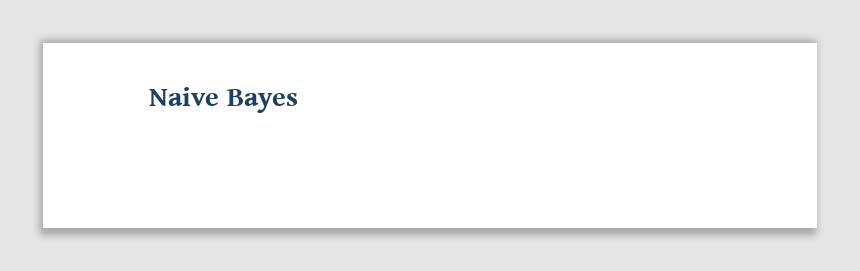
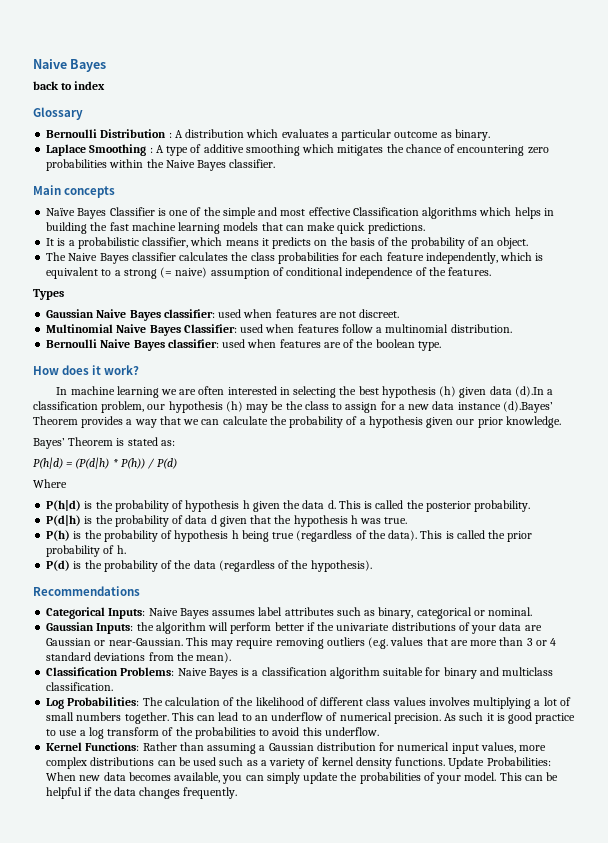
[149,87,298,113] Naive Bayes -> [33,59,107,72] [33,81,106,90] [33,107,83,120] [46,129,490,141] [46,144,549,156] [46,159,276,171] [33,185,116,198] [46,207,554,219] [46,222,425,234] [46,237,529,249] [46,252,544,264] [46,267,492,279] [33,289,64,300] [46,309,400,321] [46,324,512,336] [46,339,441,351] [33,365,140,375] [56,386,554,398] [33,401,553,413] [33,416,561,428] [33,437,175,449] [33,457,178,469] [33,479,67,488] [46,500,531,512] [46,515,408,527] [46,530,533,542] [46,545,126,557] [46,560,372,572] [33,586,140,596] [46,607,533,619] [46,622,542,634] [46,637,557,649] [46,652,232,663] [46,667,554,679] [46,682,114,691] [46,697,571,709] [46,712,576,724] [46,727,379,739] [46,742,547,754] [46,757,551,769] [46,772,559,784] [46,787,238,799] Naive Bayes // back to index // Glossary // Bernoulli Distribution : A distribution which evaluates a particular outcome as binary. // Laplace Smoothing : A type of additive smoothing which mitigates the chance of encountering zero probabilities within the Naive Bayes classifier. // Main concepts // Naïve Bayes Classifier is one of the simple and most effective Classification algorithms which helps in building the fast machine learning models that can make quick predictions. // It is a probabilistic classifier, which means it predicts on the basis of the probability of an object. // The Naive Bayes classifier calculates the class probabilities for each feature independently, which is equivalent to a strong (= naive) assumption of conditional independence of the features. // Types // Gaussian Naive Bayes classifier: used when features are not discreet. // Multinomial Naive Bayes Classifier: used when features follow a multinomial distribution. // Bernoulli Naive Bayes classifier: used when features are of the boolean type. // How does it work? // In machine learning we are often interested in selecting the best hypothesis (h) given data (d).In a classification problem, our hypothesis (h) may be the class to assign for a new data instance (d).Bayes’ Theorem provides a way that we can calculate the probability of a hypothesis given our prior knowledge. // Bayes’ Theorem is stated as: // P(h|d) = (P(d|h) * P(h)) / P(d) // Where // P(h|d) is the probability of hypothesis h given the data d. This is called the posterior probability. // P(d|h) is the probability of data d given that the hypothesis h was true. // P(h) is the probability of hypothesis h being true (regardless of the data). This is called the prior probability of h. // P(d) is the probability of the data (regardless of the hypothesis). // Recommendations // Categorical Inputs: Naive Bayes assumes label attributes such as binary, categorical or nominal. // Gaussian Inputs: the algorithm will perform better if the univariate distributions of your data are Gaussian or near-Gaussian. This may require removing outliers (e.g. values that are more than 3 or 4 standard deviations from the mean). // Classification Problems: Naive Bayes is a classification algorithm suitable for binary and multiclass classification. // Log Probabilities: The calculation of the likelihood of different class values involves multiplying a lot of small numbers together. This can lead to an underflow of numerical precision. As such it is good practice to use a log transform of the probabilities to avoid this underflow. // Kernel Functions: Rather than assuming a Gaussian distribution for numerical input values, more complex distributions can be used such as a variety of kernel density functions. Update Probabilities: When new data becomes available, you can simply update the probabilities of your model. This can be helpful if the data changes frequently.

